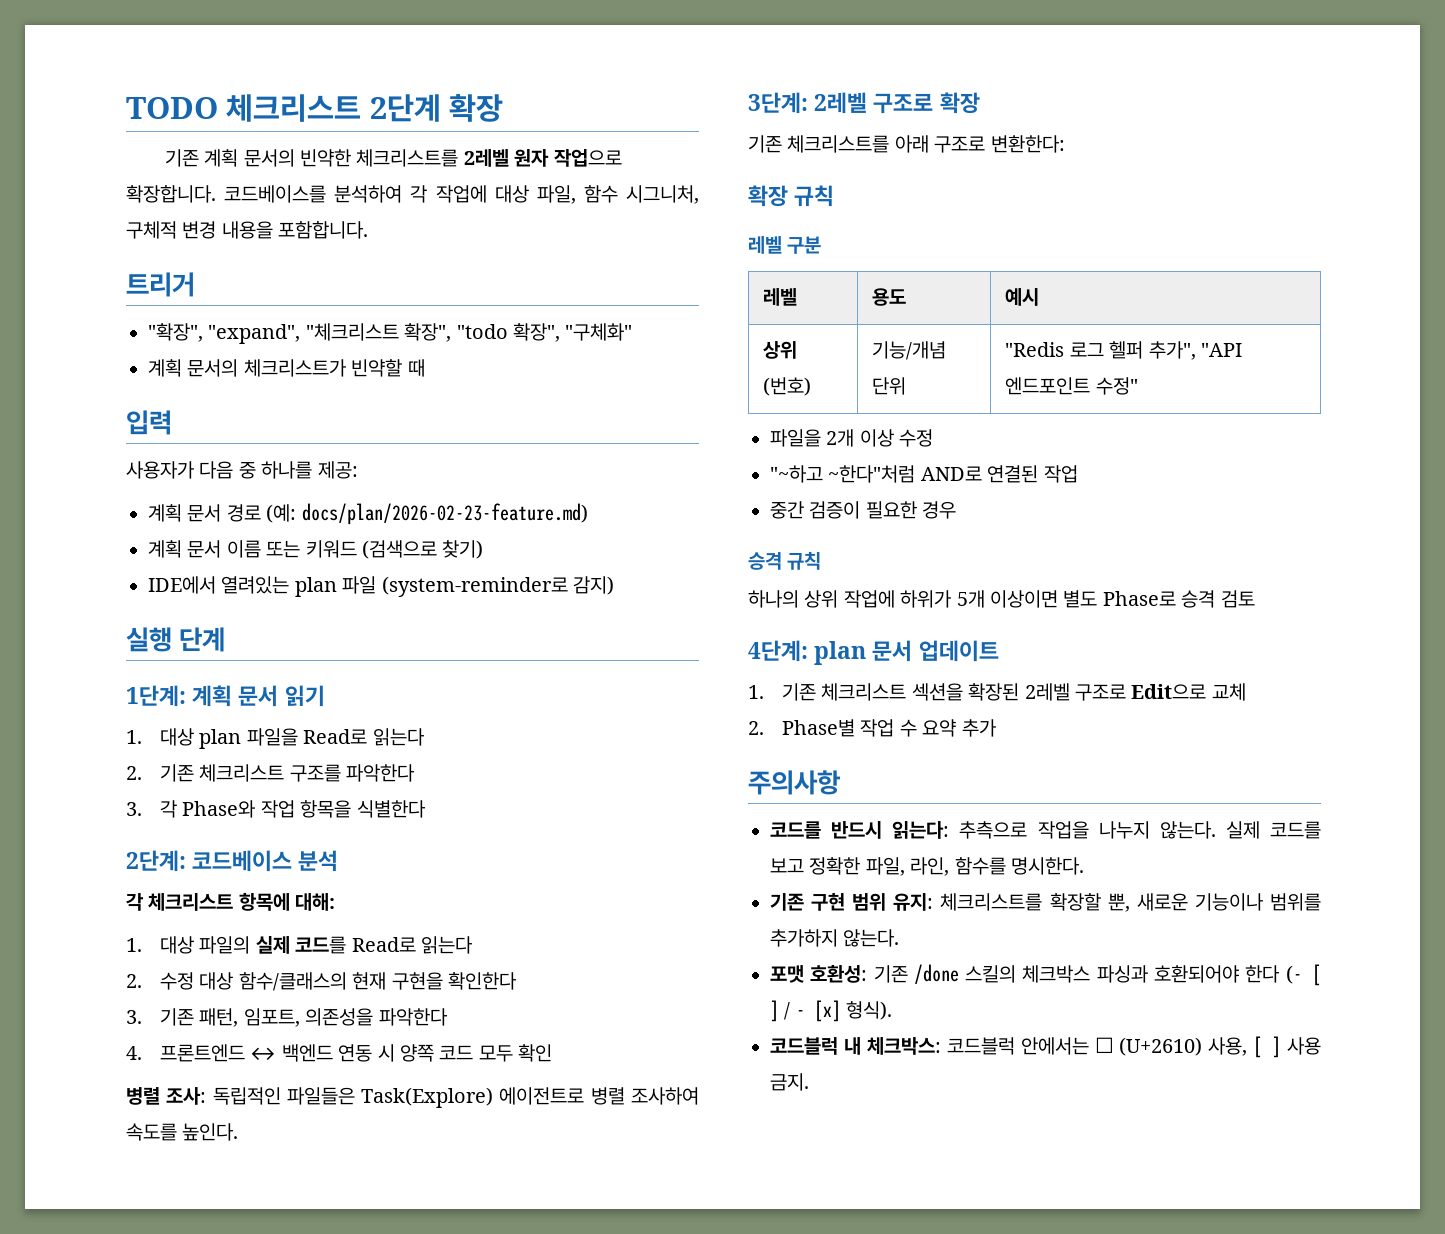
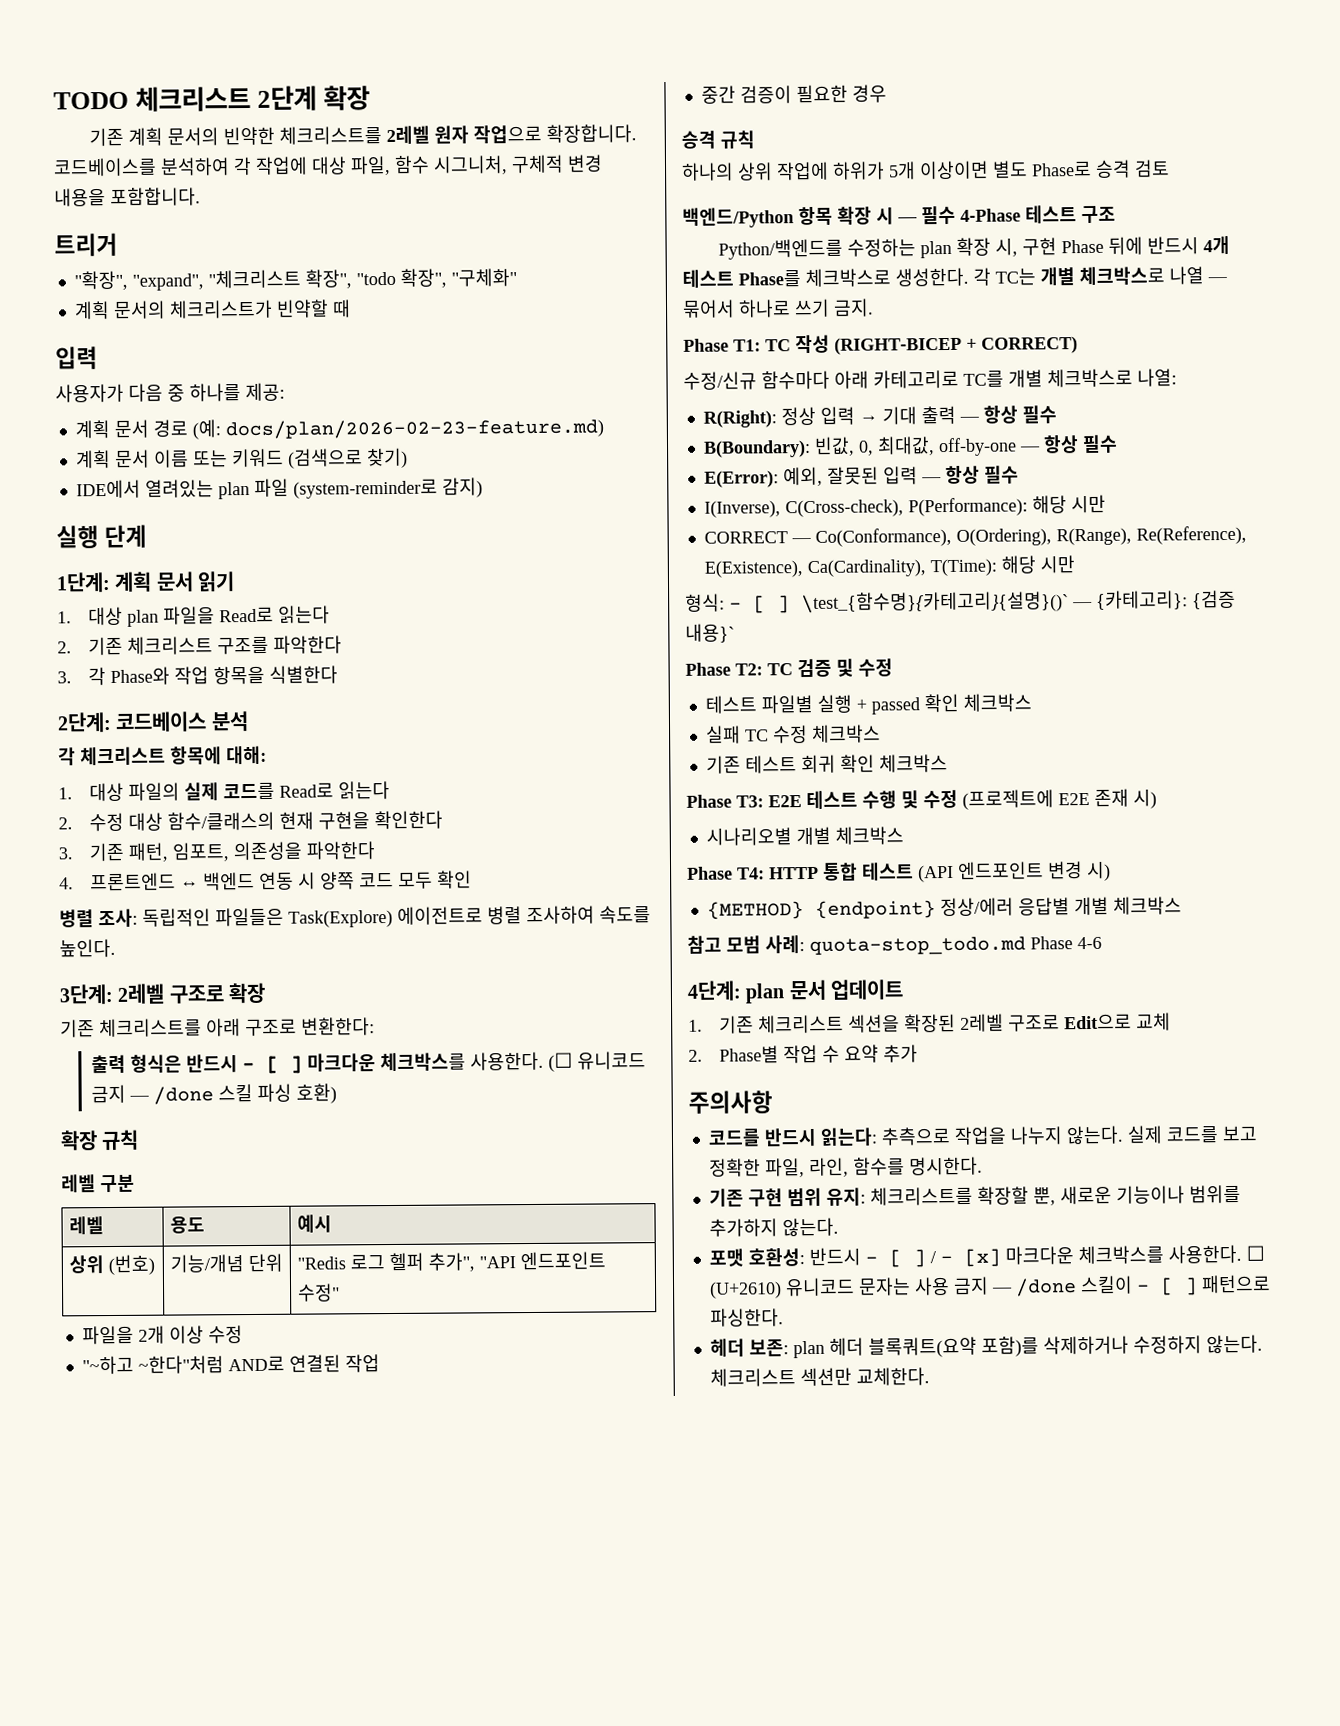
(1065, 144) none -> [90,1051,646,1074] [90,1083,337,1105] // 출력 형식은 반드시 - [ ] 마크다운 체크박스를 사용한다. (☐ 유니코드 금지 — /done 스킬 파싱 호환)
(1255, 599) none -> [682,205,1116,228] [718,235,1231,260] [682,266,1228,288] [682,298,874,318] [683,334,1078,355] [683,368,1177,390] [702,405,1057,428] [702,434,1118,458] [703,465,1019,488] [703,494,1106,518] [703,525,1247,547] [703,555,1075,578] [685,589,1236,614] [685,623,735,643] [685,658,893,678] [704,693,1032,715] [705,724,881,744] [705,754,948,774] [686,788,1157,810] [705,826,904,846] [687,861,1111,883] [706,896,1182,920] [687,935,1102,956] // 백엔드/Python 항목 확장 시 — 필수 4-Phase 테스트 구조 // Python/백엔드를 수정하는 plan 확장 시, 구현 Phase 뒤에 반드시 4개 테스트 Phase를 체크박스로 생성한다. 각 TC는 개별 체크박스로 나열 — 묶어서 하나로 쓰기 금지. // Phase T1: TC 작성 (RIGHT-BICEP + CORRECT) // 수정/신규 함수마다 아래 카테고리로 TC를 개별 체크박스로 나열: // R(Right): 정상 입력 → 기대 출력 — 항상 필수 // B(Boundary): 빈값, 0, 최대값, off-by-one — 항상 필수 // E(Error): 예외, 잘못된 입력 — 항상 필수 // I(Inverse), C(Cross-check), P(Performance): 해당 시만 // CORRECT — Co(Conformance), O(Ordering), R(Range), Re(Reference), E(Existence), Ca(Cardinality), T(Time): 해당 시만 // 형식: - [ ] \test_{함수명}{카테고리}{설명}()` — {카테고리}: {검증 내용}` // Phase T2: TC 검증 및 수정 // 테스트 파일별 실행 + passed 확인 체크박스 // 실패 TC 수정 체크박스 // 기존 테스트 회귀 확인 체크박스 // Phase T3: E2E 테스트 수행 및 수정 (프로젝트에 E2E 존재 시) // 시나리오별 개별 체크박스 // Phase T4: HTTP 통합 테스트 (API 엔드포인트 변경 시) // {METHOD} {endpoint} 정상/에러 응답별 개별 체크박스 // 참고 모범 사례: quota-stop_todo.md Phase 4-6
[873,964,1302,984] 기존 /done 스킬의 체크박스 파싱과 호환되어야 한다 (- -> [808,1247,878,1267] 반드시 -
[846,1001,893,1020] [770,1036,1321,1058] [770,1073,809,1091] 형식). // 코드블럭 내 체크박스: 코드블럭 안에서는 ☐ (U+2610) 사용, [ ] 사용 금지. -> [1004,1244,1265,1265] [708,1274,1271,1299] [709,1308,784,1327] [709,1334,1263,1359] [709,1367,930,1387] 마크다운 체크박스를 사용한다. ☐ (U+2610) 유니코드 문자는 사용 금지 — /done 스킬이 - [ ] 패턴으로 파싱한다. // 헤더 보존: plan 헤더 블록쿼트(요약 포함)를 삭제하거나 수정하지 않는다. 체크리스트 섹션만 교체한다.

